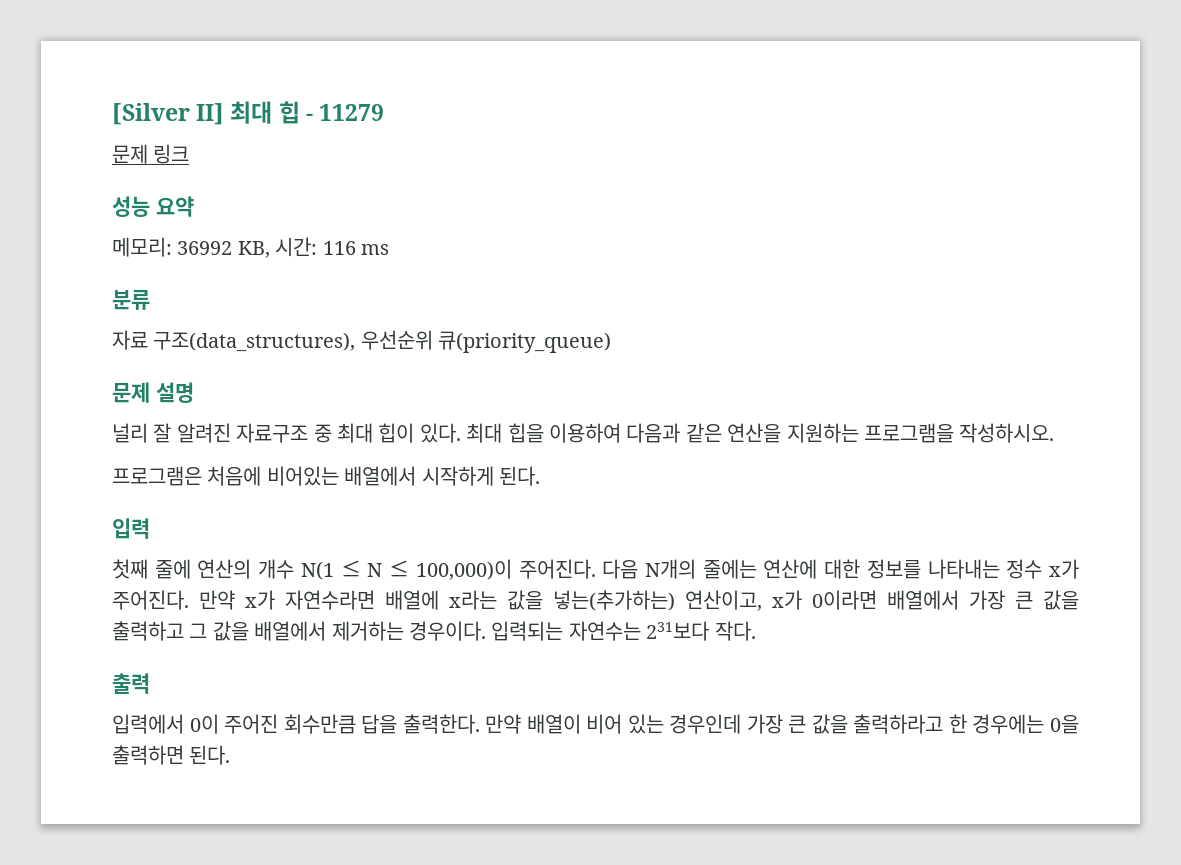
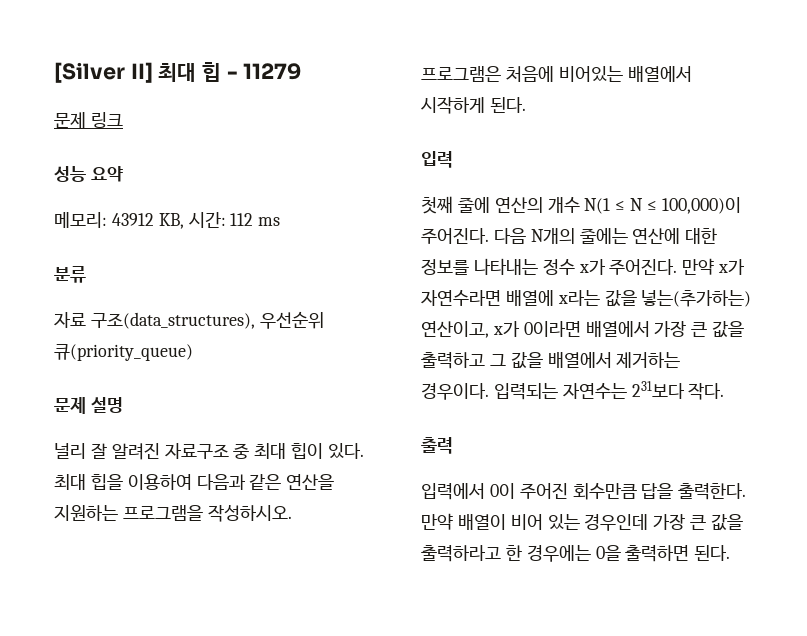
[177,241,233,255] 36992 -> [111,213,154,226] 43912
[322,241,356,255] 116 -> [230,213,254,226] 112

